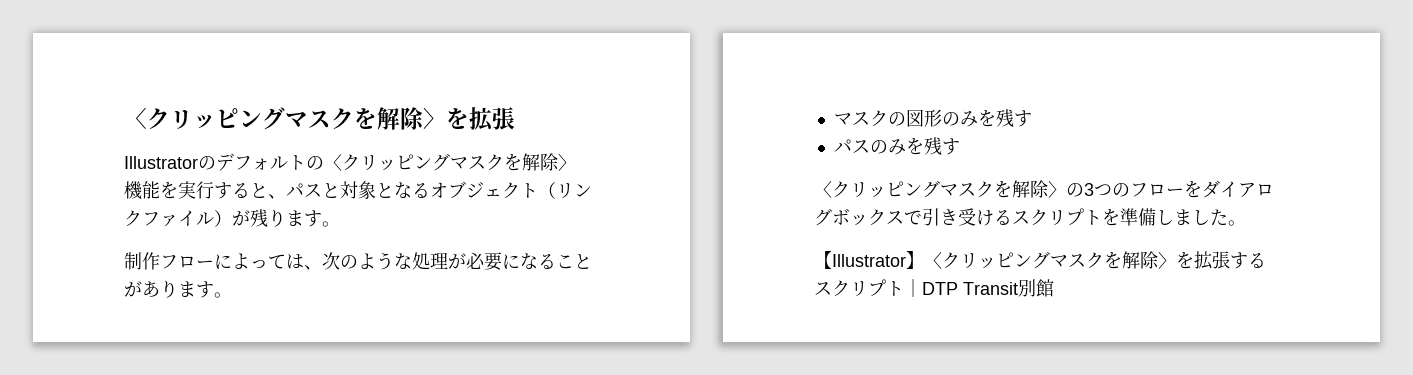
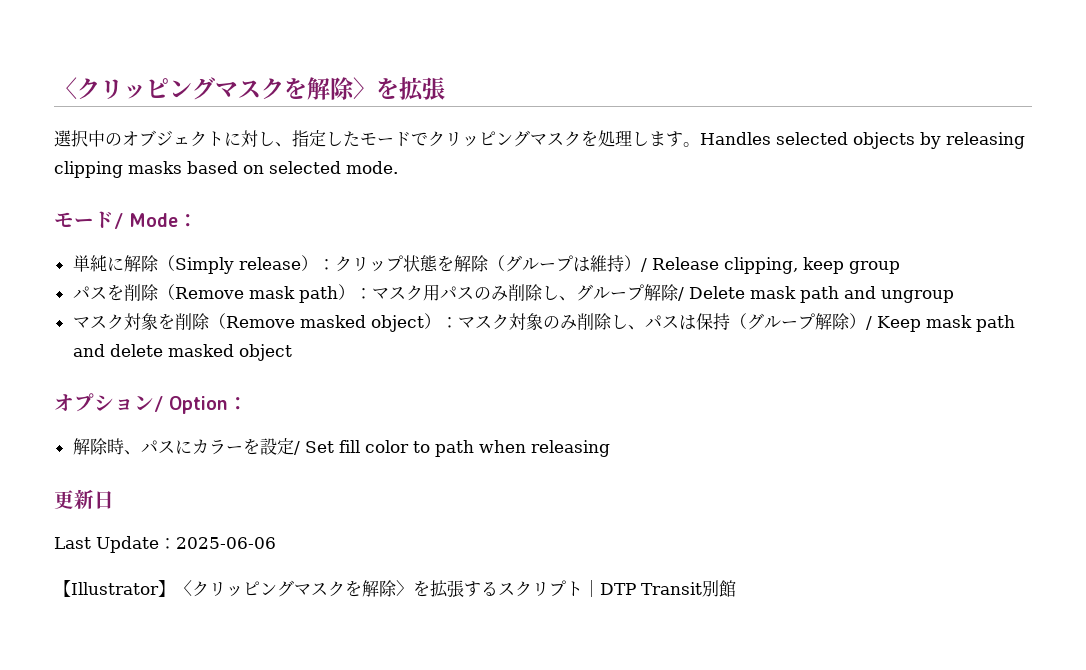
[124,153,576,171] [124,181,592,200] [124,209,340,228] [124,252,592,271] [124,280,232,298] [833,109,1032,128] [833,137,960,156] [814,180,1274,198] [814,208,1246,226] Illustratorのデフォルトの〈クリッピングマスクを解除〉機能を実行すると、パスと対象となるオブジェクト（リンクファイル）が残ります。 // 制作フローによっては、次のような処理が必要になることがあります。 // マスクの図形のみを残す // パスのみを残す // 〈クリッピングマスクを解除〉の3つのフローをダイアログボックスで引き受けるスクリプトを準備しました。 -> [54,130,1025,149] [54,161,398,178] [54,211,198,229] [72,255,900,274] [72,284,954,303] [72,313,1015,332] [72,344,292,361] [54,393,248,414] [72,438,610,457] [54,489,114,509] [54,536,276,553] 選択中のオブジェクトに対し、指定したモードでクリッピングマスクを処理します。Handles selected objects by releasing clipping masks based on selected mode. // モード/ Mode： // 単純に解除（Simply release）：クリップ状態を解除（グループは維持）/ Release clipping, keep group // パスを削除（Remove mask path）：マスク用パスのみ削除し、グループ解除/ Delete mask path and ungroup // マスク対象を削除（Remove masked object）：マスク対象のみ削除し、パスは保持（グループ解除）/ Keep mask path and delete masked object // オプション/ Option： // 解除時、パスにカラーを設定/ Set fill color to path when releasing // 更新日 // Last Update：2025-06-06

